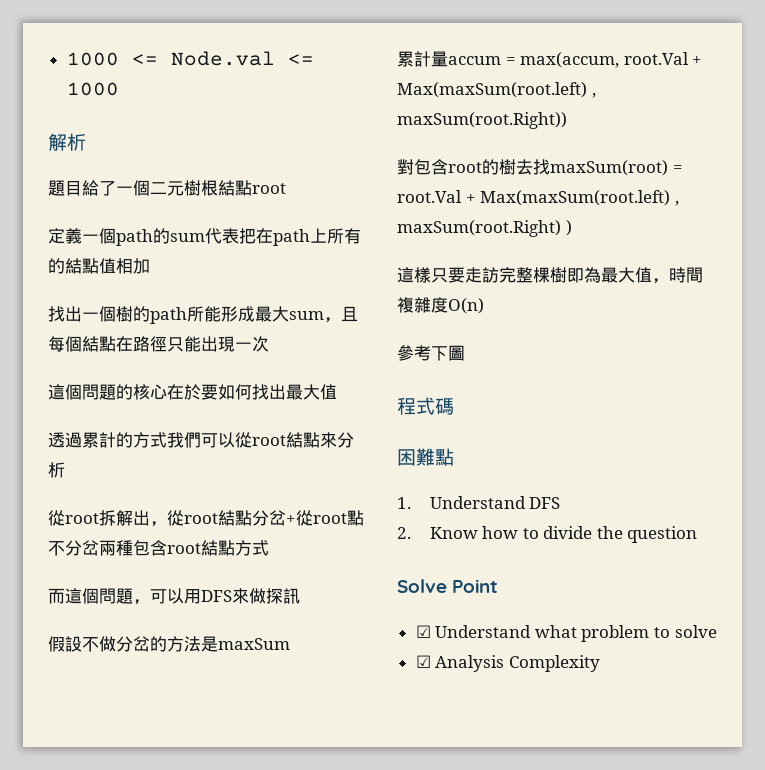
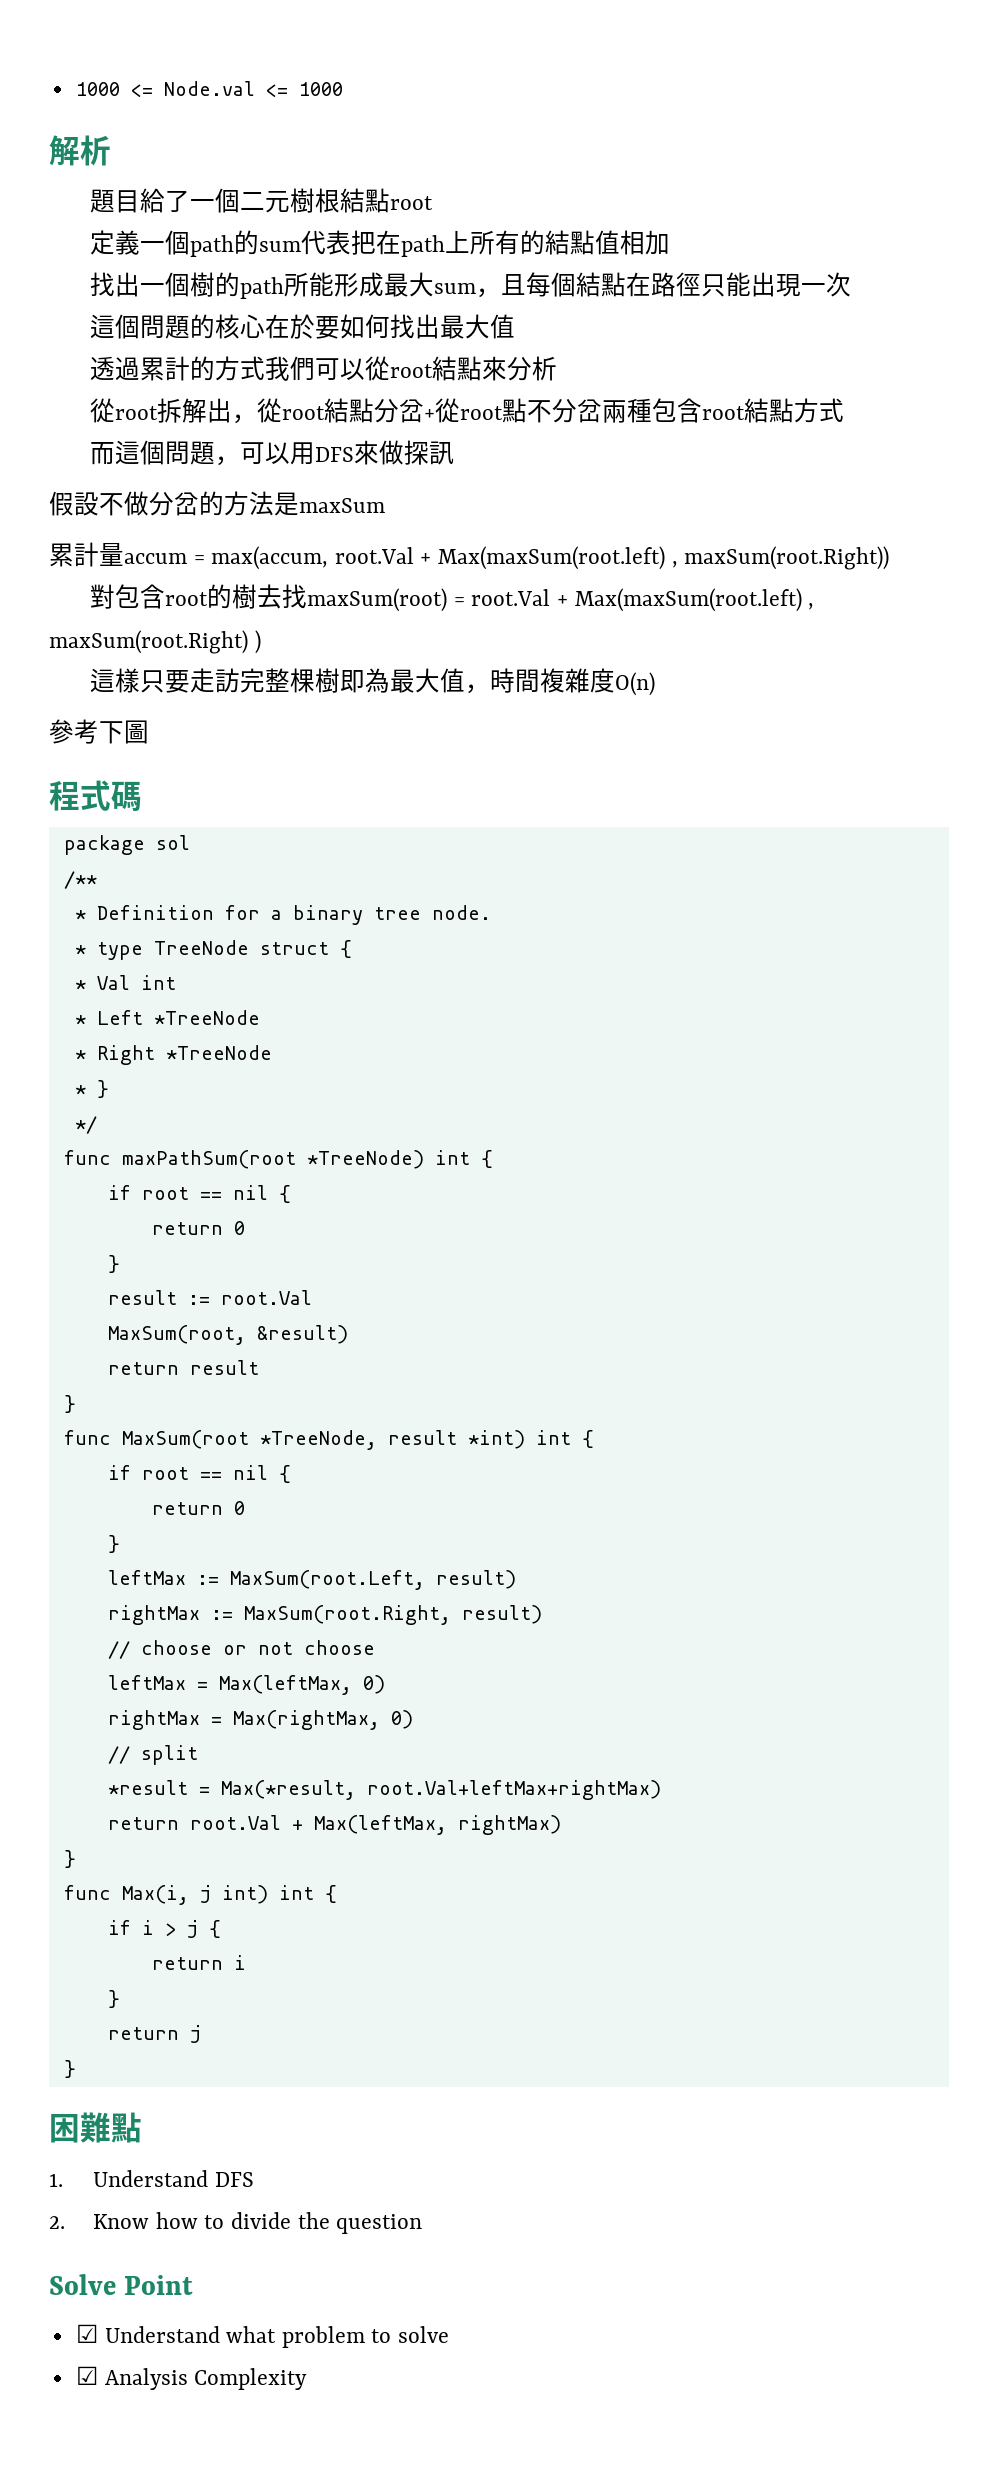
(454, 406) none -> [63,835,190,855] [63,871,97,889] [74,905,491,925] [74,940,352,960] [74,975,176,990] [74,1010,260,1025] [74,1045,272,1065] [74,1080,109,1098] [74,1116,97,1134] [63,1150,493,1169] [107,1185,291,1203] [151,1221,245,1235] [107,1255,120,1273] [107,1290,312,1305] [107,1325,348,1345] [107,1360,259,1375] [63,1395,76,1413] [63,1430,594,1450] [107,1465,291,1483] [151,1501,245,1515] [107,1535,120,1553] [107,1570,516,1590] [107,1605,542,1625] [107,1640,375,1659] [107,1675,385,1695] [107,1710,413,1730] [107,1745,198,1765] [107,1780,661,1800] [107,1815,561,1835] [63,1850,76,1868] [63,1885,337,1905] [107,1920,221,1938] [151,1955,246,1970] [107,1990,120,2008] [107,2025,201,2043] [63,2060,76,2078] // package sol // /** // * Definition for a binary tree node. // * type TreeNode struct { // * Val int // * Left *TreeNode // * Right *TreeNode // * } // */ // func maxPathSum(root *TreeNode) int { // if root == nil { // return 0 // } // result := root.Val // MaxSum(root, &result) // return result // } // func MaxSum(root *TreeNode, result *int) int { // if root == nil { // return 0 // } // leftMax := MaxSum(root.Left, result) // rightMax := MaxSum(root.Right, result) // // choose or not choose // leftMax = Max(leftMax, 0) // rightMax = Max(rightMax, 0) // // split // *result = Max(*result, root.Val+leftMax+rightMax) // return root.Val + Max(leftMax, rightMax) // } // func Max(i, j int) int { // if i > j { // return i // } // return j // }

